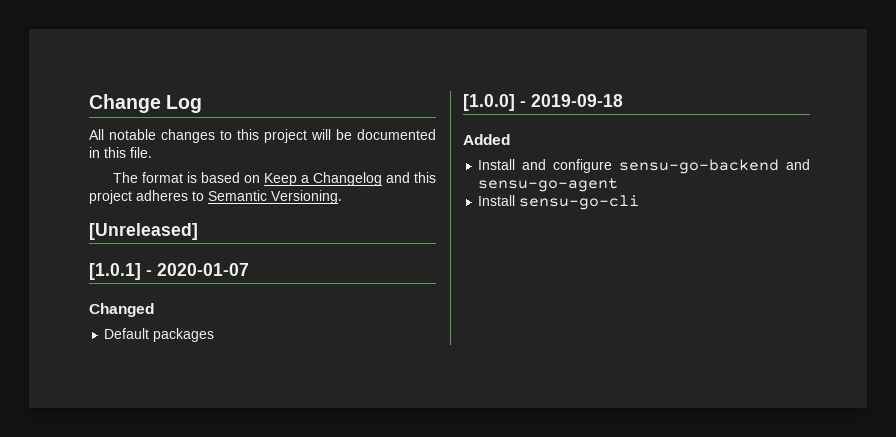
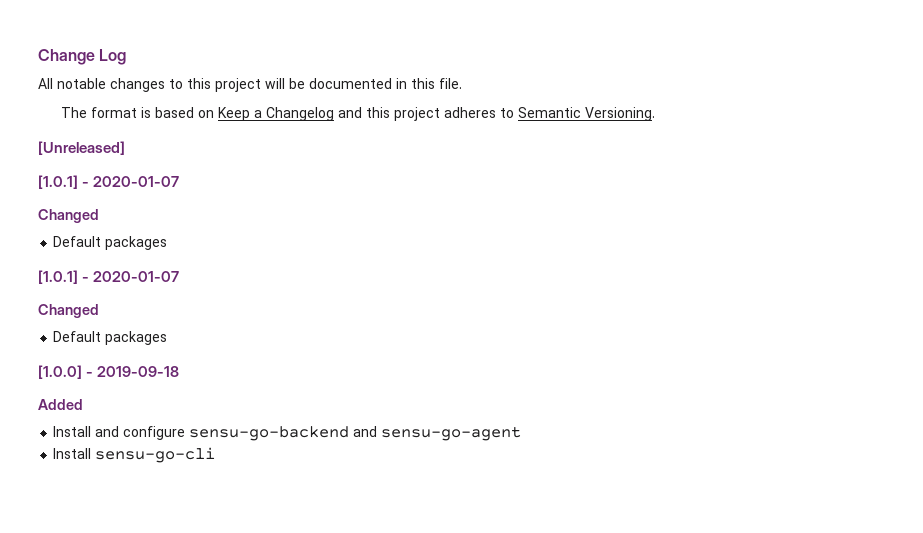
(215, 335) none -> [38,270,180,284] [38,304,99,318] [53,331,168,345] // [1.0.1] - 2020-01-07 // Changed // Default packages

